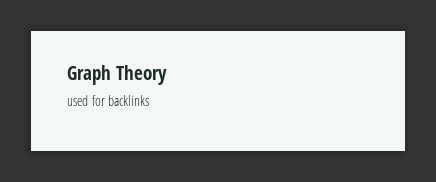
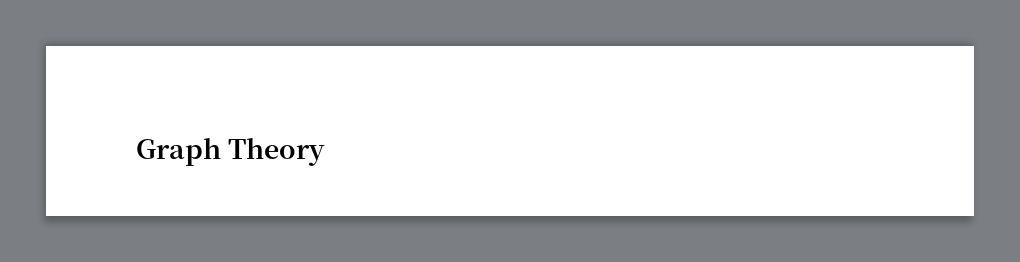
[67,95,150,106] // used for backlinks -> (326, 151) none

